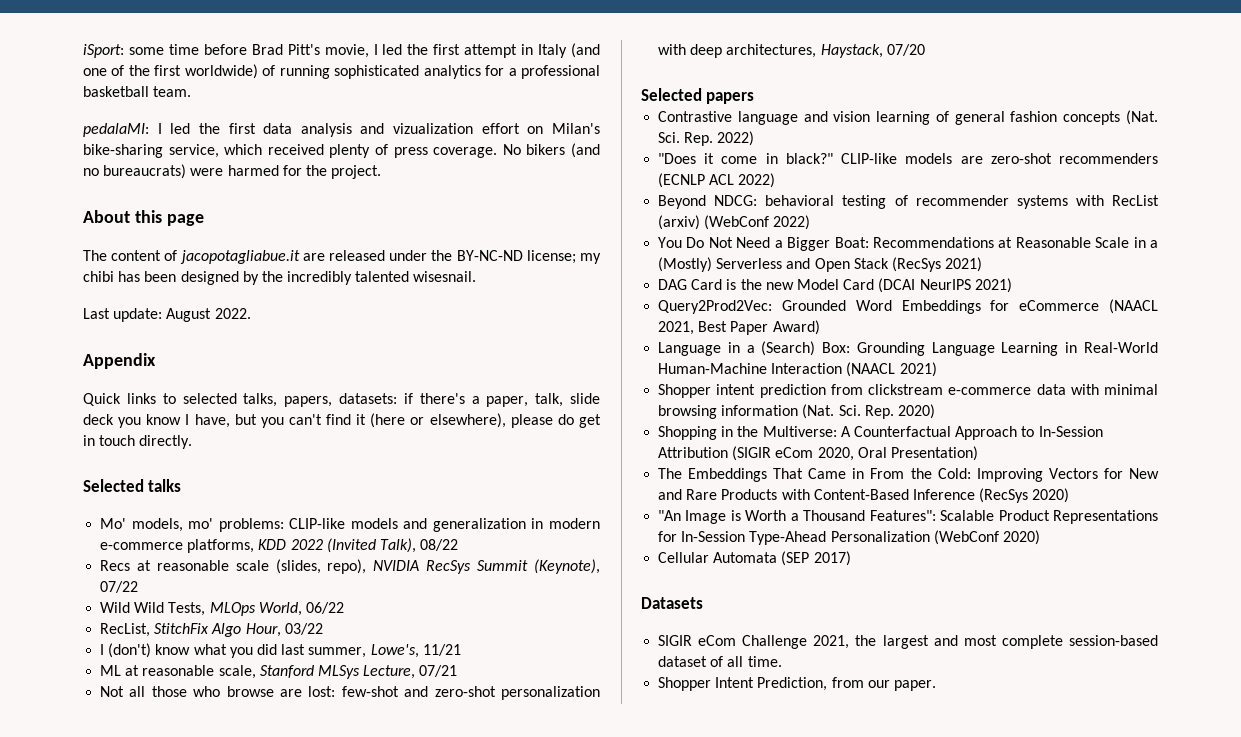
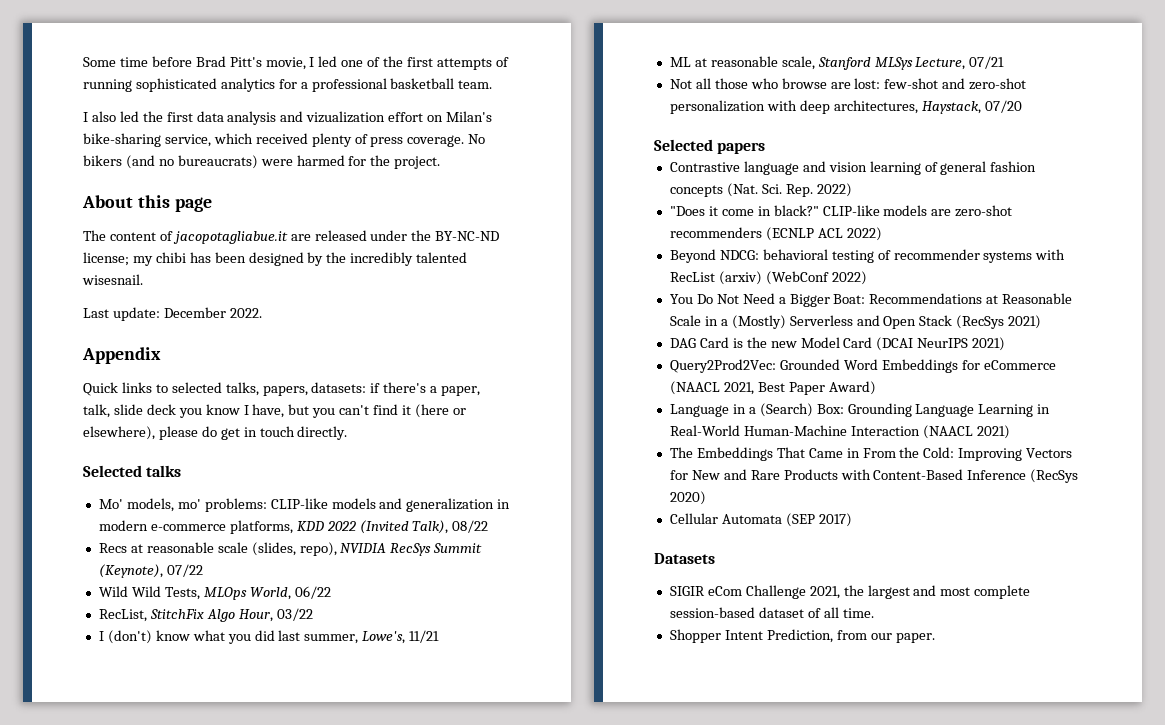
[83,44,164,58] iSport: some -> [83,57,116,67] Some
[407,43,601,58] the first attempt in Italy (and -> (338, 61) none
[184,64,258,79] worldwide) -> [436,58,492,70] attempts
[83,123,162,137] pedalaMI: I -> [83,111,116,122] I also
[166,308,212,322] August -> [163,307,226,318] December
[658,384,1158,398] [658,404,935,419] [658,426,1103,440] [658,446,978,461] // Shopper intent prediction from clickstream e-commerce data with minimal browsing information (Nat. Sci. Rep. 2020) // Shopping in the Multiverse: A Counterfactual Approach to In-Session Attribution (SIGIR eCom 2020, Oral Presentation) -> (1010, 432) none
[658,510,1158,524] [658,530,1040,545] // "An Image is Worth a Thousand Features": Scalable Product Representations for In-Session Type-Ahead Personalization (WebConf 2020) -> (706, 498) none

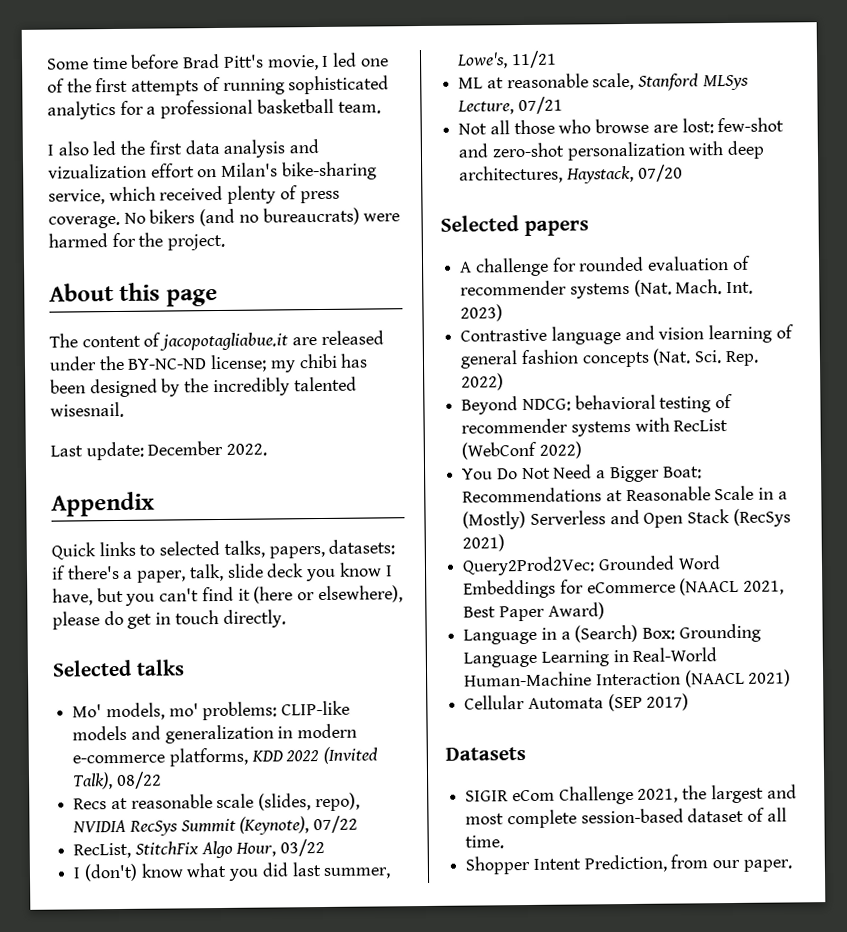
[98,586,331,600] // Wild Wild Tests, MLOps World, 06/22 -> (359, 824) none
(766, 148) none -> [460,255,751,277] [460,279,754,299] [460,304,504,322] // A challenge for rounded evaluation of recommender systems (Nat. Mach. Int. 2023)
[669,205,1013,217] [669,227,882,241] // "Does it come in black?" CLIP-like models are zero-shot recommenders (ECNLP ACL 2022) -> (505, 382) none
[718,271,762,285] (arxiv) -> (729, 425) none
[669,337,1006,351] // DAG Card is the new Model Card (DCAI NeurIPS 2021) -> (506, 543) none
[669,447,1073,461] [669,469,1079,483] [669,491,706,505] // The Embeddings That Came in From the Cold: Improving Vectors for New and Rare Products with Content-Based Inference (RecSys 2020) -> (792, 678) none

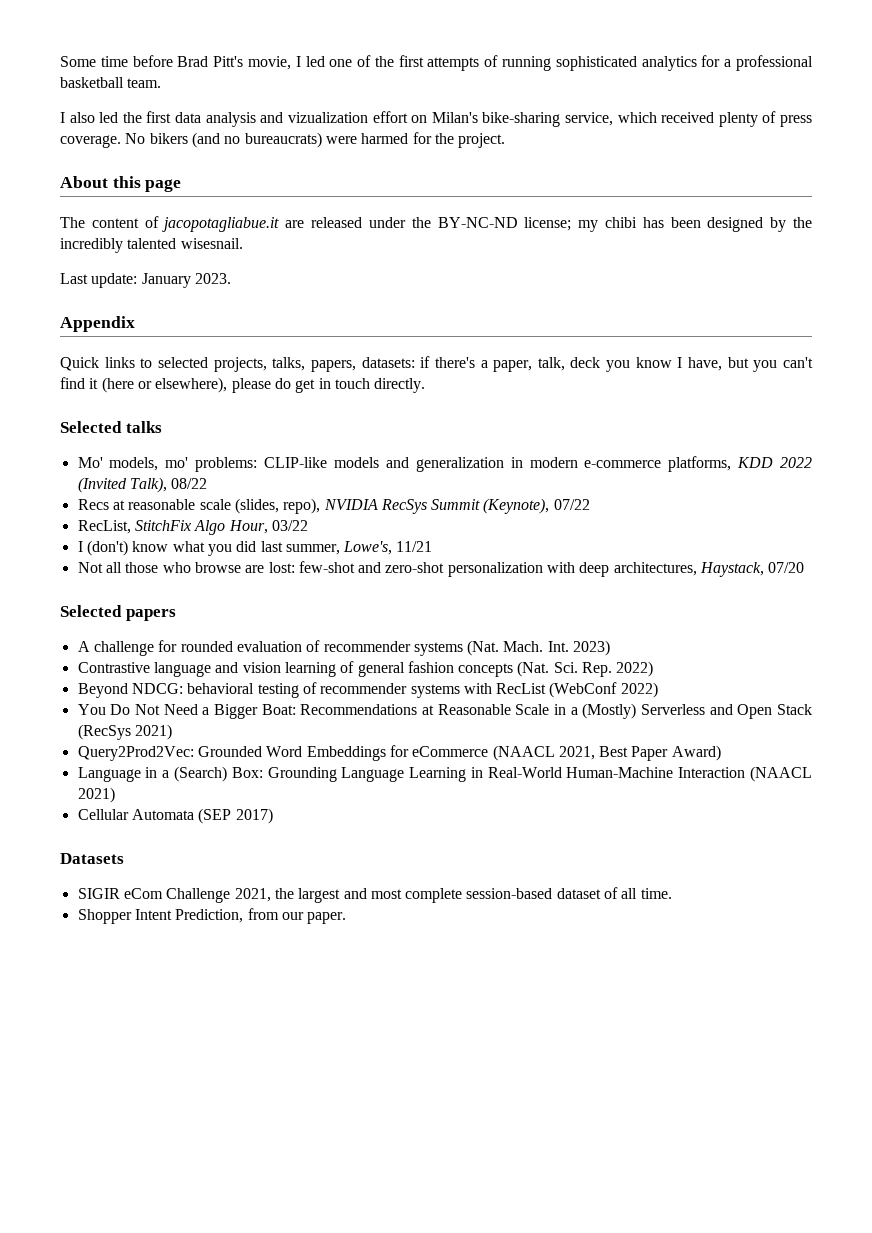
[147,440,268,456] December 2022. -> [141,273,231,288] January 2023.
(221, 548) none -> [213,357,267,372] projects,
[226,563,264,578] slide -> (565, 364) none
[458,72,749,91] [457,96,563,115] // ML at reasonable scale, Stanford MLSys Lecture, 07/21 -> (433, 546) none

